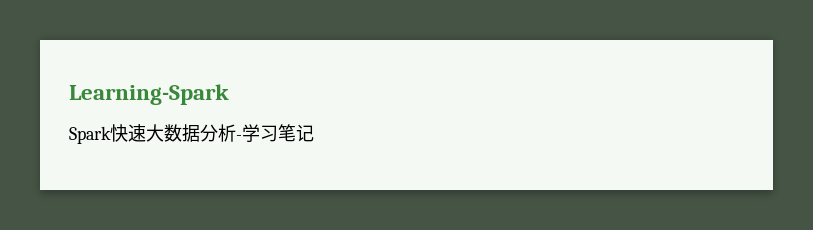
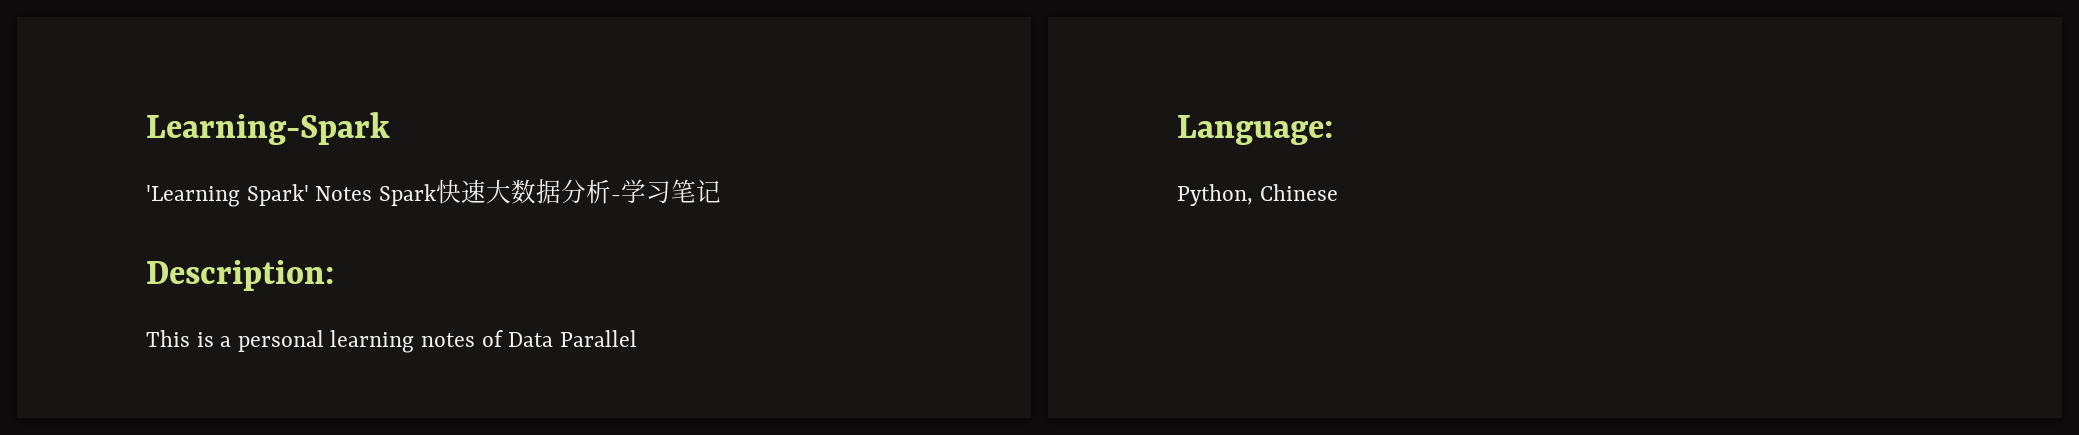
(229, 94) none -> [146,184,373,207] 'Learning Spark' Notes
(314, 133) none -> [146,260,334,291] [146,330,637,353] [1177,115,1333,145] [1177,184,1338,206] // Description: // This is a personal learning notes of Data Parallel // Language: // Python, Chinese

